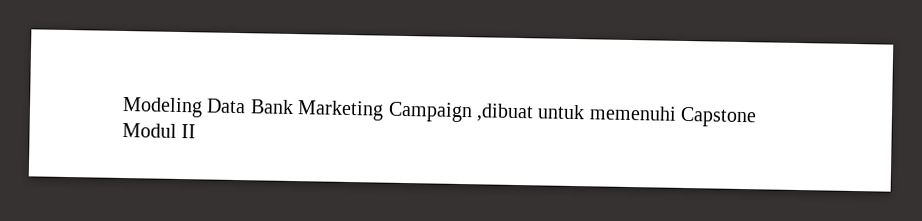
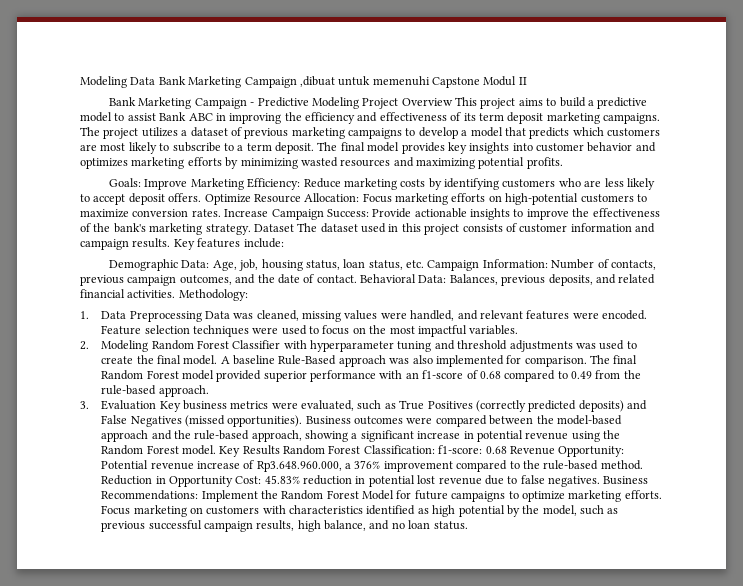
(197, 131) none -> [109,97,648,109] [80,112,660,124] [80,127,660,139] [80,142,656,154] [80,157,563,169] [109,178,655,190] [80,193,647,205] [80,208,660,220] [80,223,655,235] [80,238,284,250] [109,259,656,271] [80,274,656,286] [80,289,248,301] [80,310,648,322] [101,325,519,337] [80,340,637,352] [101,355,638,367] [101,370,641,382] [101,385,209,397] [80,400,648,412] [101,415,622,427] [101,430,621,442] [101,445,625,457] [101,460,643,472] [101,475,649,487] [101,490,662,502] [101,505,619,517] [101,520,468,532] // Bank Marketing Campaign - Predictive Modeling Project Overview This project aims to build a predictive model to assist Bank ABC in improving the efficiency and effectiveness of its term deposit marketing campaigns. The project utilizes a dataset of previous marketing campaigns to develop a model that predicts which customers are most likely to subscribe to a term deposit. The final model provides key insights into customer behavior and optimizes marketing efforts by minimizing wasted resources and maximizing potential profits. // Goals: Improve Marketing Efficiency: Reduce marketing costs by identifying customers who are less likely to accept deposit offers. Optimize Resource Allocation: Focus marketing efforts on high-potential customers to maximize conversion rates. Increase Campaign Success: Provide actionable insights to improve the effectiveness of the bank's marketing strategy. Dataset The dataset used in this project consists of customer information and campaign results. Key features include: // Demographic Data: Age, job, housing status, loan status, etc. Campaign Information: Number of contacts, previous campaign outcomes, and the date of contact. Behavioral Data: Balances, previous deposits, and related financial activities. Methodology: // 1. Data Preprocessing Data was cleaned, missing values were handled, and relevant features were encoded. Feature selection techniques were used to focus on the most impactful variables. // 2. Modeling Random Forest Classifier with hyperparameter tuning and threshold adjustments was used to create the final model. A baseline Rule-Based approach was also implemented for comparison. The final Random Forest model provided superior performance with an f1-score of 0.68 compared to 0.49 from the rule-based approach. // 3. Evaluation Key business metrics were evaluated, such as True Positives (correctly predicted deposits) and False Negatives (missed opportunities). Business outcomes were compared between the model-based approach and the rule-based approach, showing a significant increase in potential revenue using the Random Forest model. Key Results Random Forest Classification: f1-score: 0.68 Revenue Opportunity: Potential revenue increase of Rp3.648.960.000, a 376% improvement compared to the rule-based method. Reduction in Opportunity Cost: 45.83% reduction in potential lost revenue due to false negatives. Business Recommendations: Implement the Random Forest Model for future campaigns to optimize marketing efforts. Focus marketing on customers with characteristics identified as high potential by the model, such as previous successful campaign results, high balance, and no loan status.

